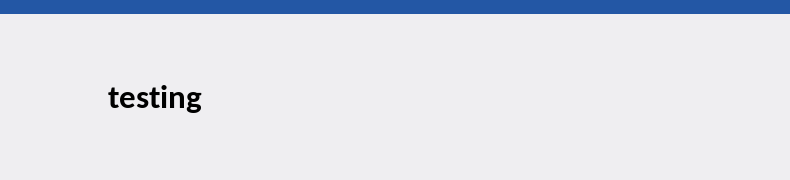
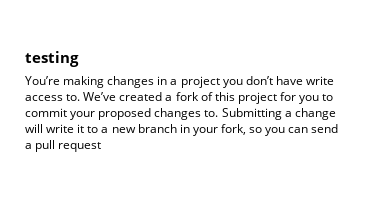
(202, 99) none -> [25,76,334,88] [25,92,334,104] [25,108,336,120] [25,124,339,136] [25,140,102,152] // You’re making changes in a project you don’t have write access to. We’ve created a fork of this project for you to commit your proposed changes to. Submitting a change will write it to a new branch in your fork, so you can send a pull request

